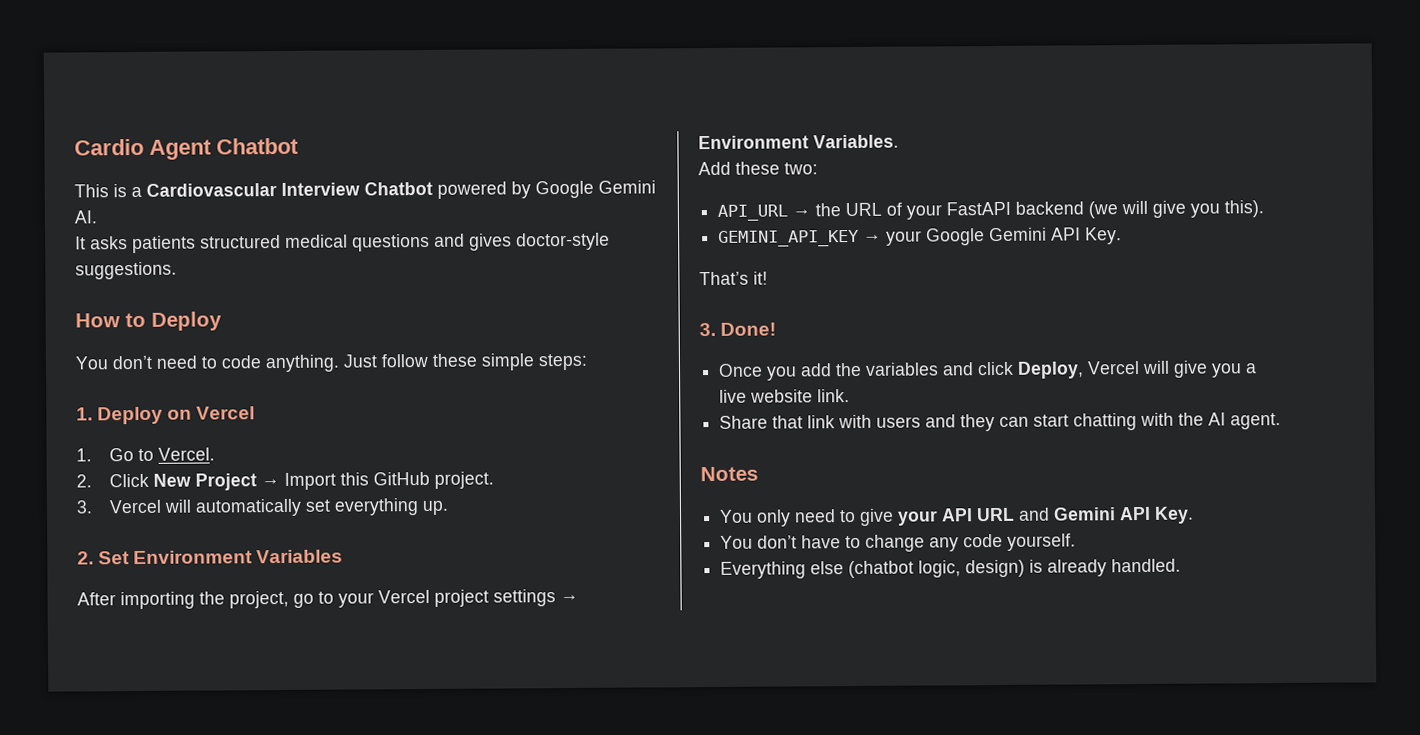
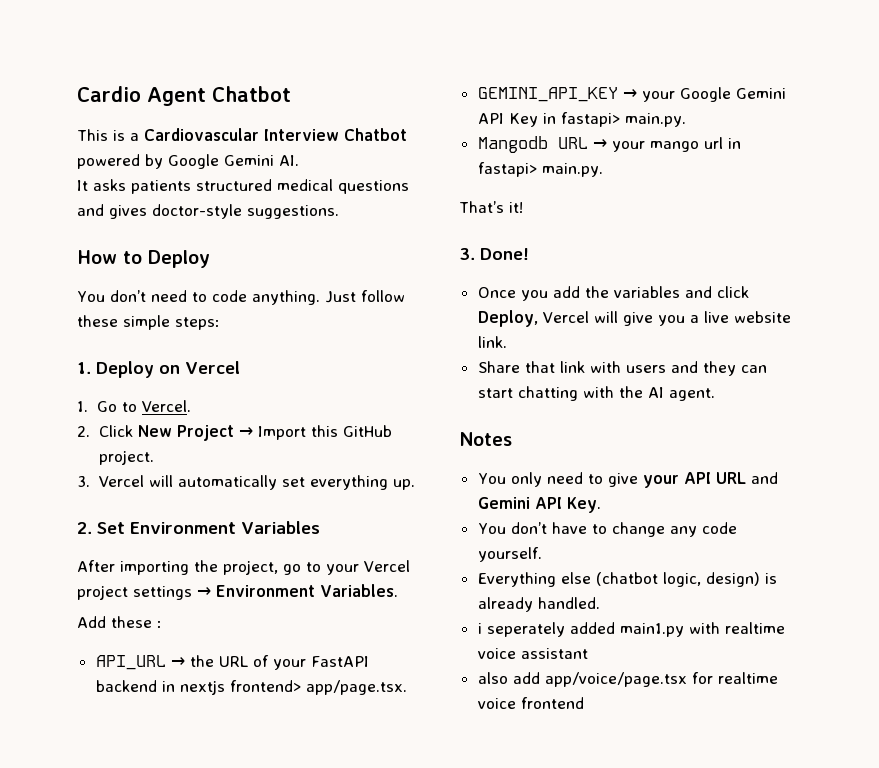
[784,162,818,175] two: -> [157,621,162,628] :
[1088,200,1265,219] (we will give you this). -> [161,680,407,695] in nextjs frontend> app/page.tsx.
[1085,227,1123,245] Key. -> [508,112,686,127] [477,136,741,153] [477,162,603,177] Key in fastapi> main.py. // Mangodb URL → your mango url in fastapi> main.py.
(1182, 565) none -> [477,622,785,637] [477,648,588,659] [477,672,778,687] [477,697,584,709] // i seperately added main1.py with realtime voice assistant // also add app/voice/page.tsx for realtime voice frontend

